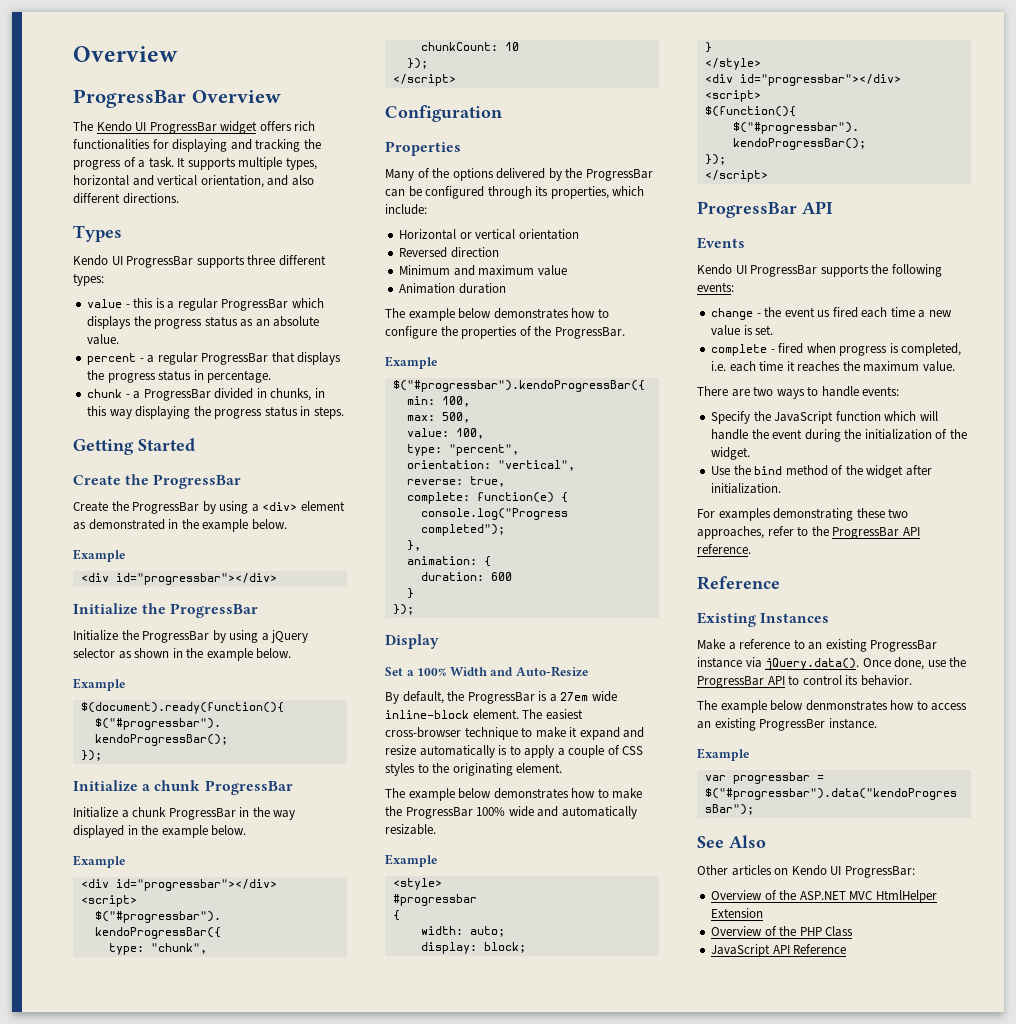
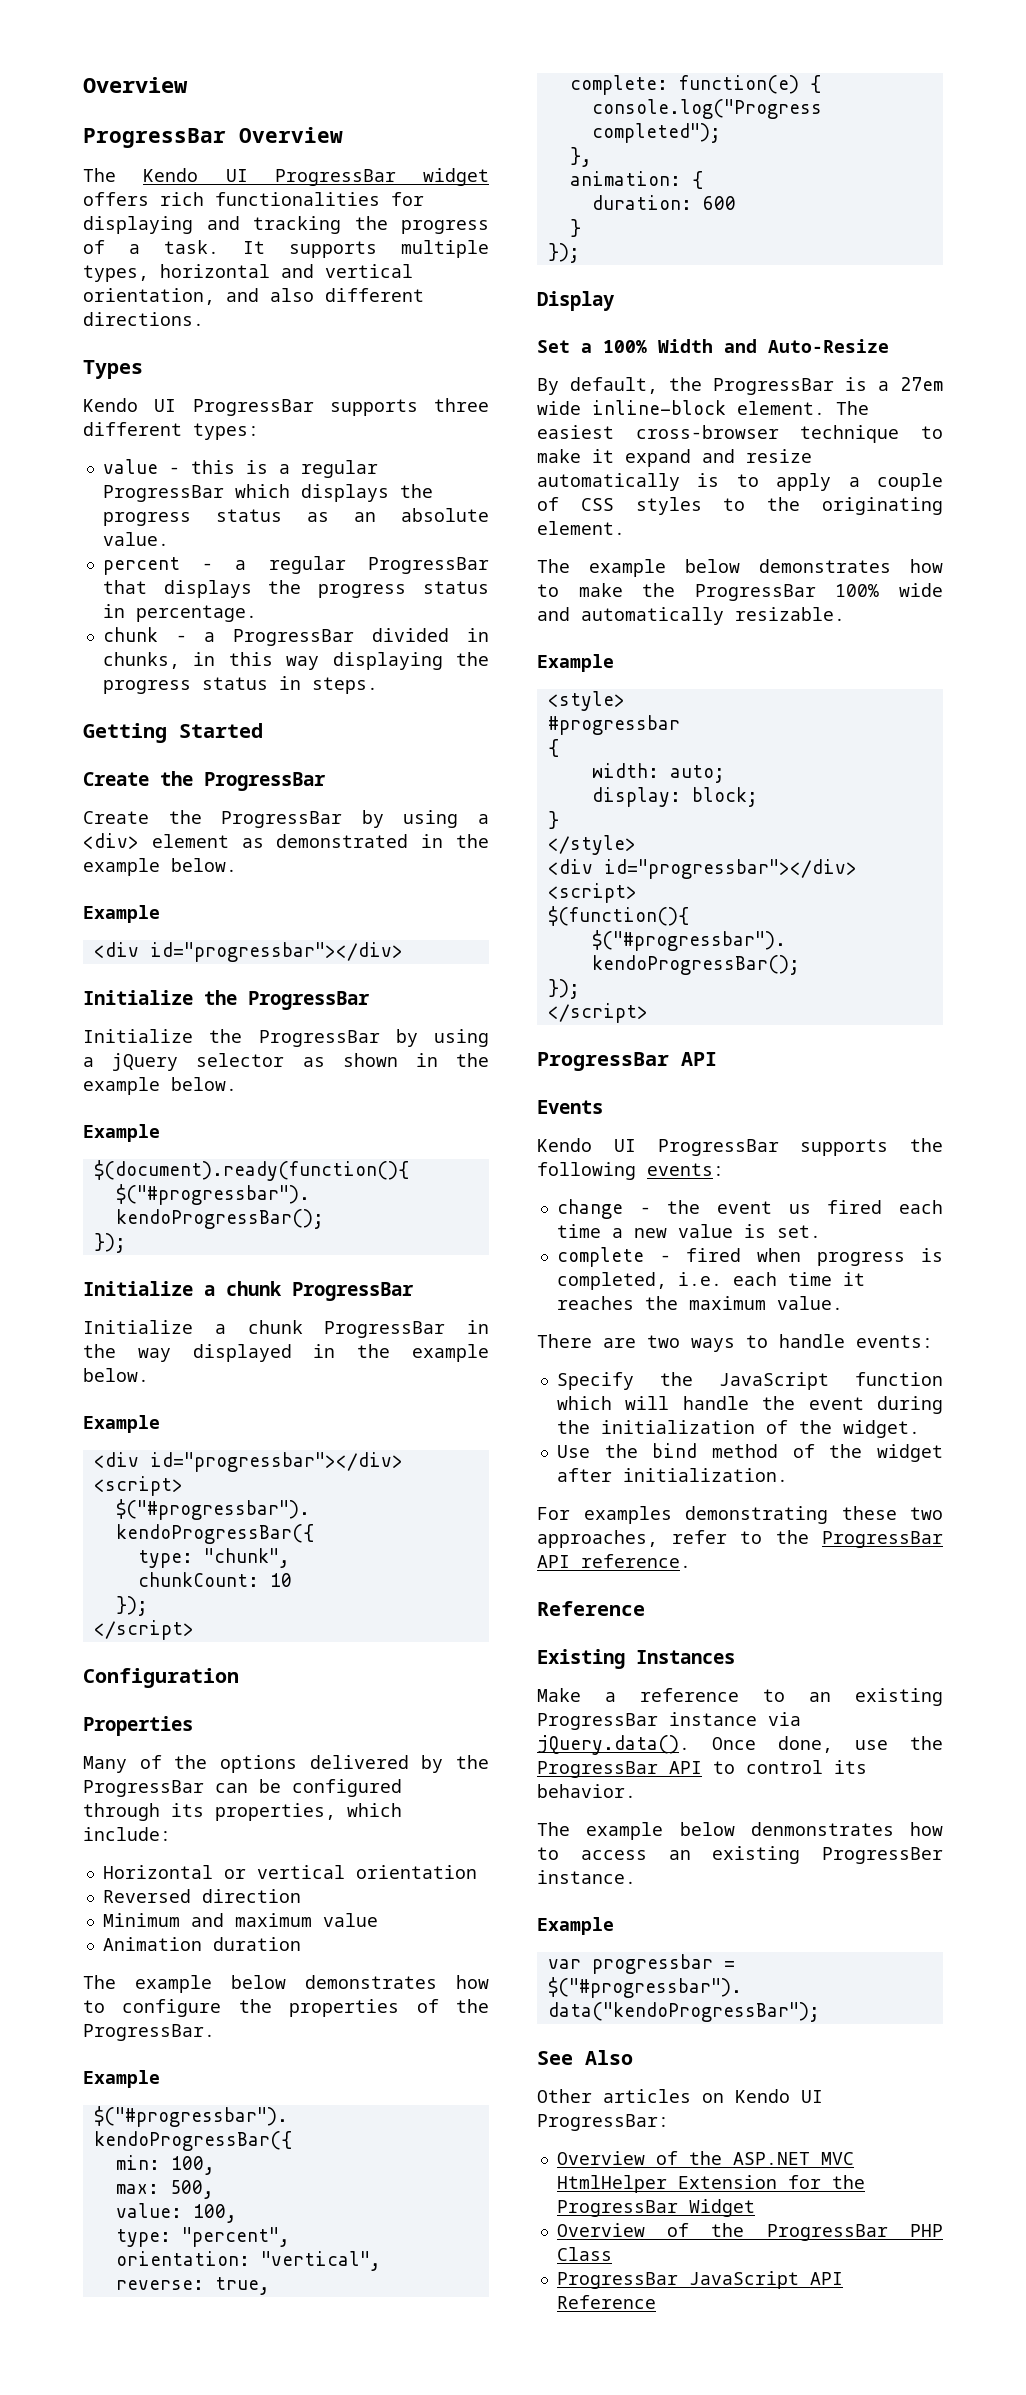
[711,926,797,936] // Overview of the -> [787,2175,865,2189] [556,2199,755,2217] [556,2223,888,2241] for the ProgressBar Widget // Overview of the ProgressBar
(854, 931) none -> [556,2272,678,2289] ProgressBar

